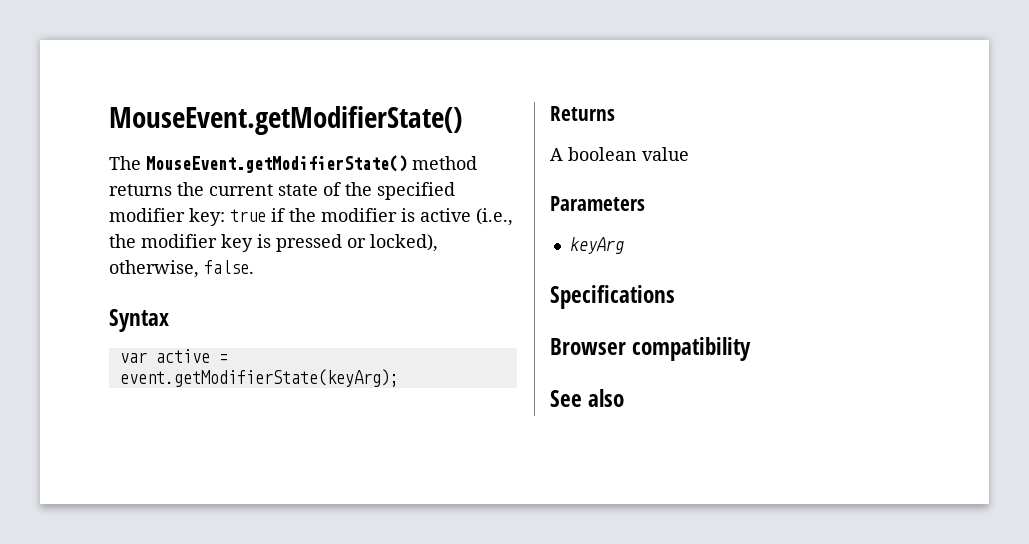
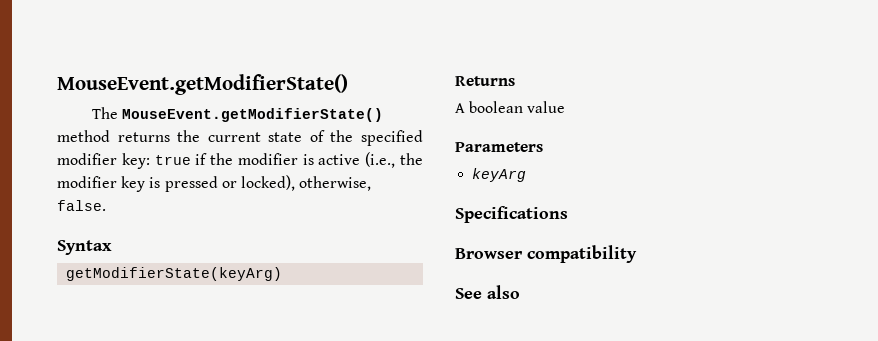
[119,349,228,363] [119,369,399,387] var active = event.getModifierState(keyArg); -> [66,267,283,281] getModifierState(keyArg)

